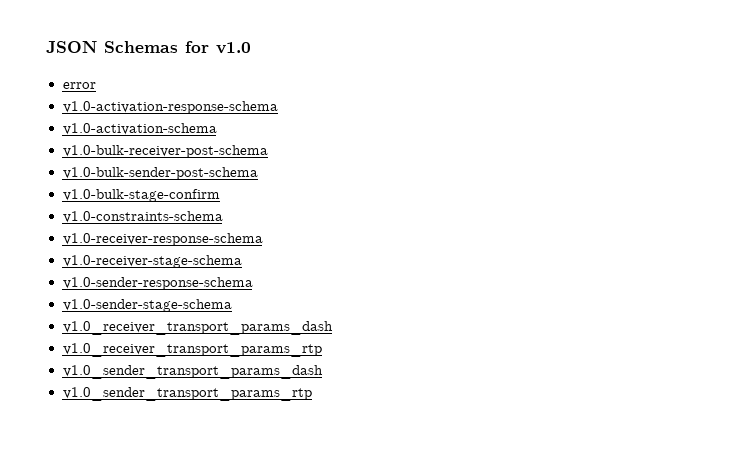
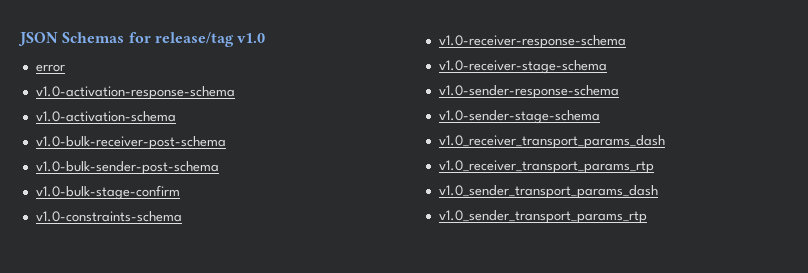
(209, 47) none -> [154,32,234,47] release/tag

